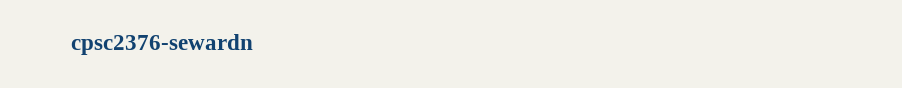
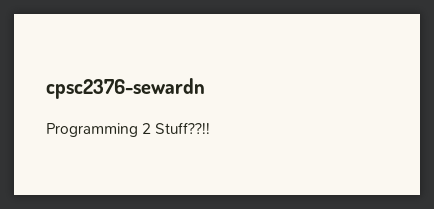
(253, 44) none -> [46,122,211,137] // Programming 2 Stuff??!!

